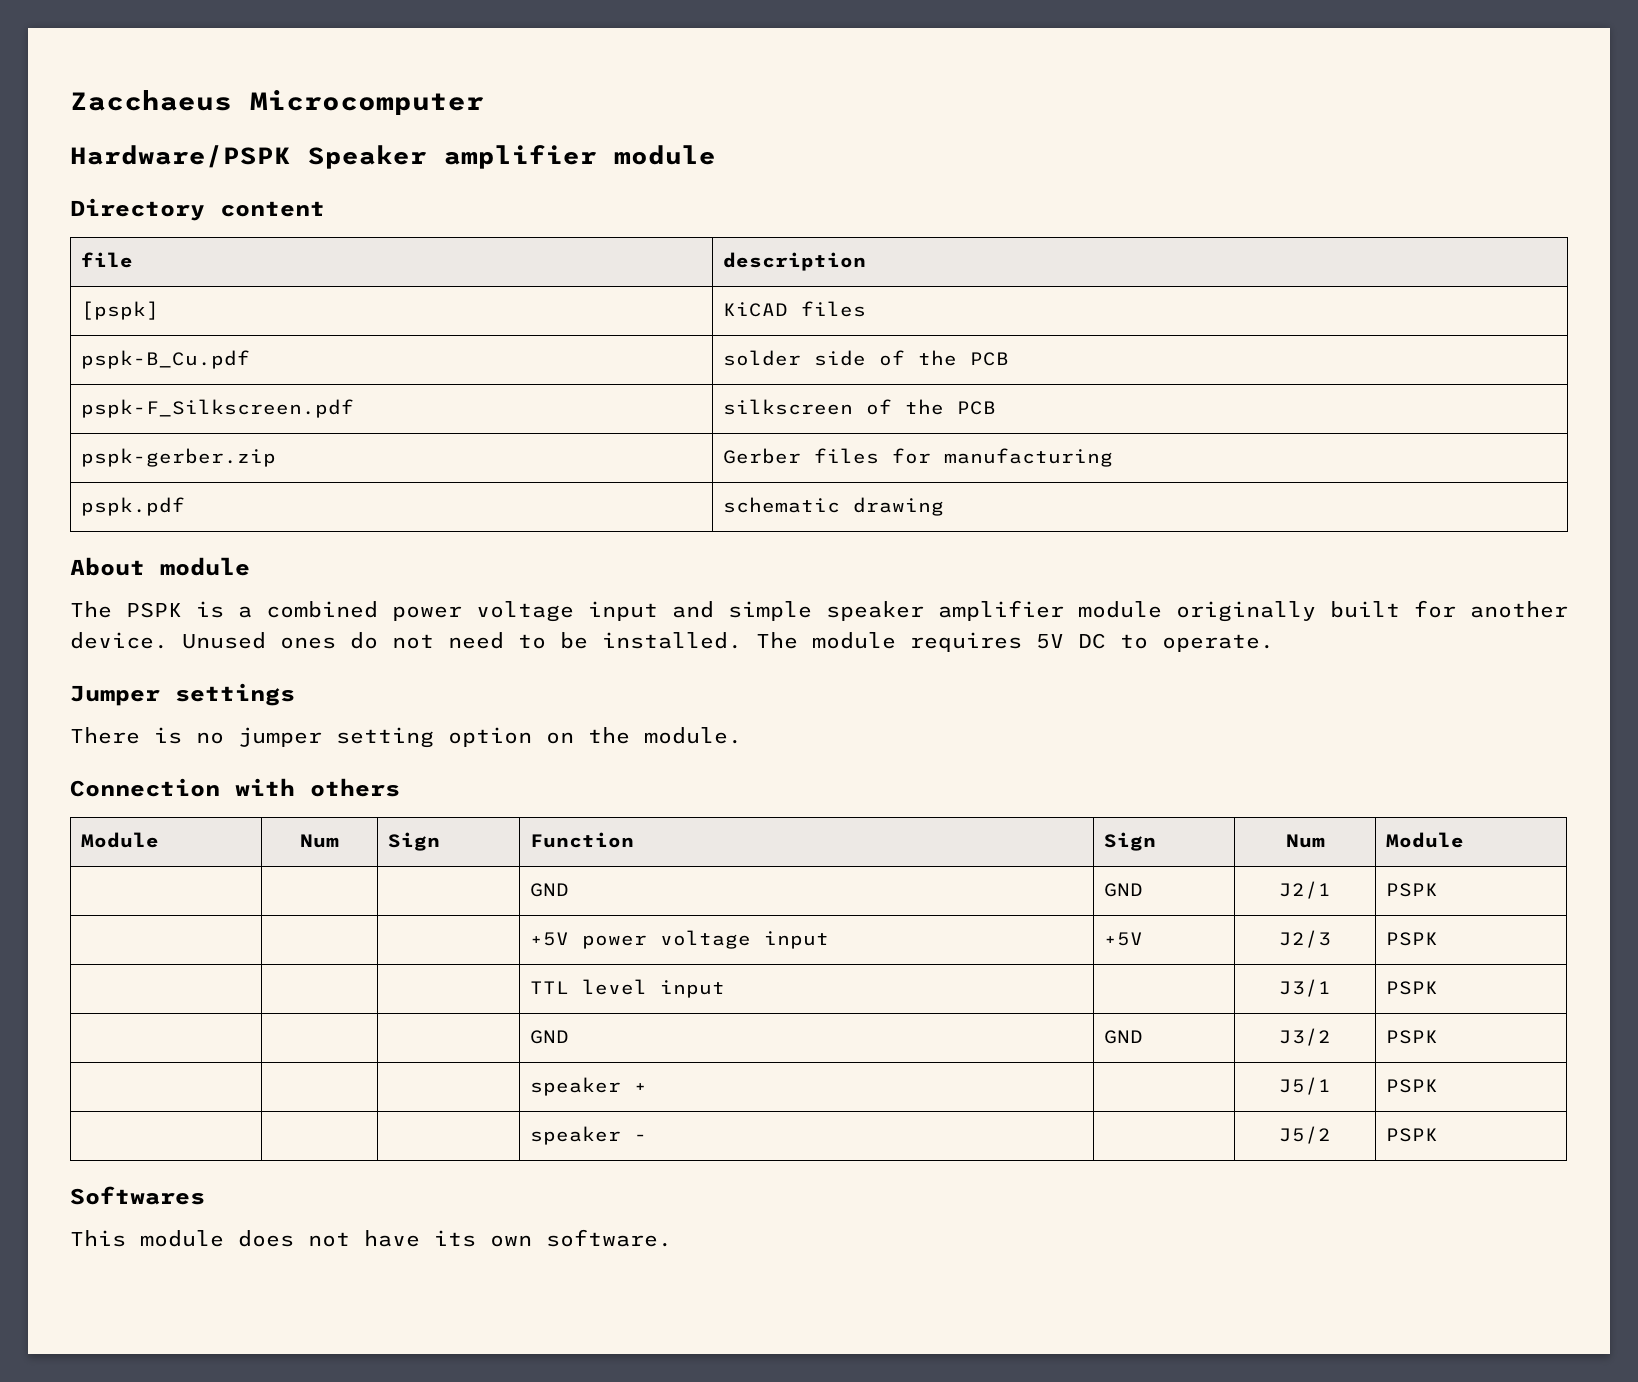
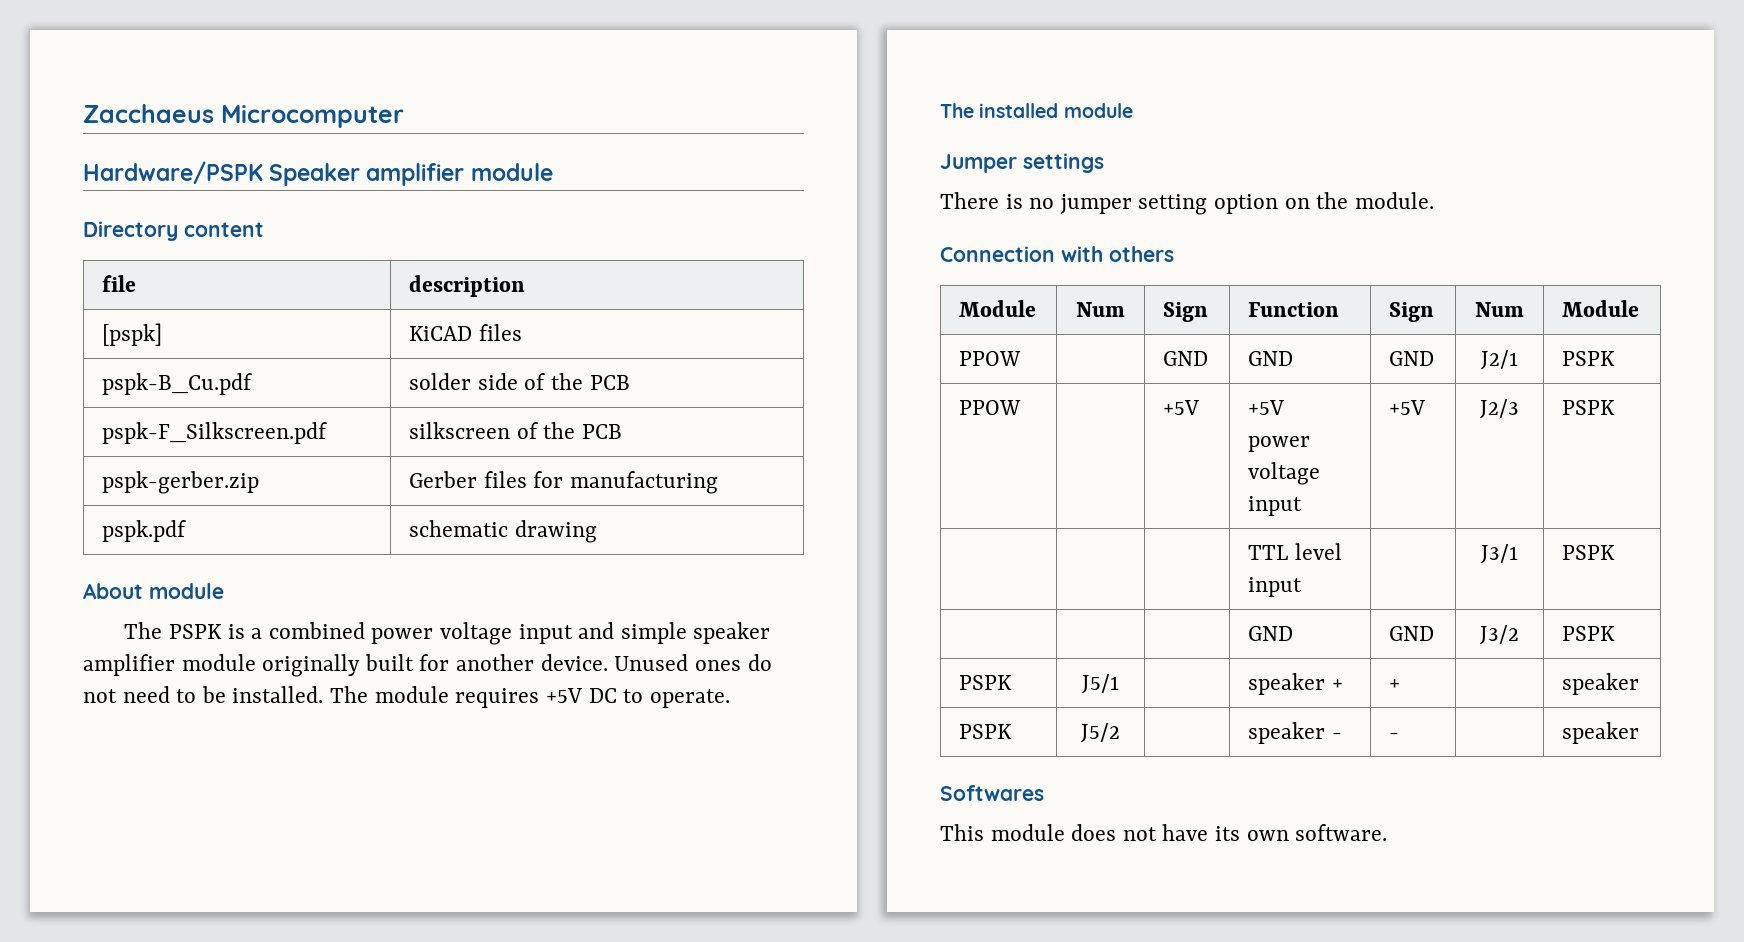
[1036,634,1064,649] 5V -> [545,688,582,703] +5V
(1274, 643) none -> [940,103,1133,118] // The installed module
(1464, 840) | | -> [959,351,1022,366] [1163,351,1209,366] PPOW | | GND
(1438, 890) | | -> [959,400,1022,415] [1163,400,1200,415] PPOW | | +5V
(1438, 1037) | -> [959,675,1013,690] [1082,674,1119,694] PSPK | J5/1
[1279,1077,1331,1095] [1385,1079,1438,1093] | J5/1 | PSPK // | -> [1389,679,1401,690] [1562,673,1640,695] [959,724,1013,739] [1081,723,1120,743] + | | speaker // PSPK | J5/2
[1279,1126,1331,1144] [1385,1128,1438,1142] | J5/2 | PSPK -> [1389,733,1400,739] [1562,722,1640,744] - | | speaker

